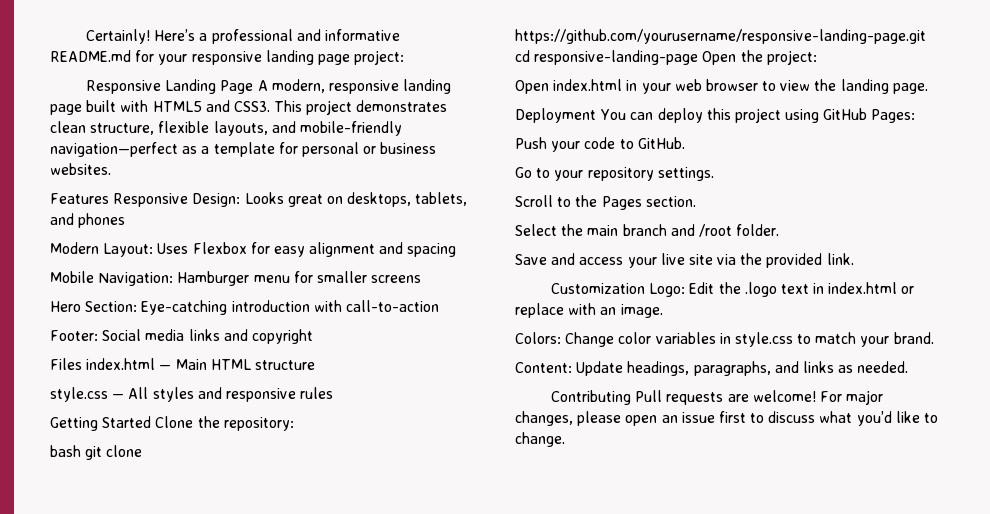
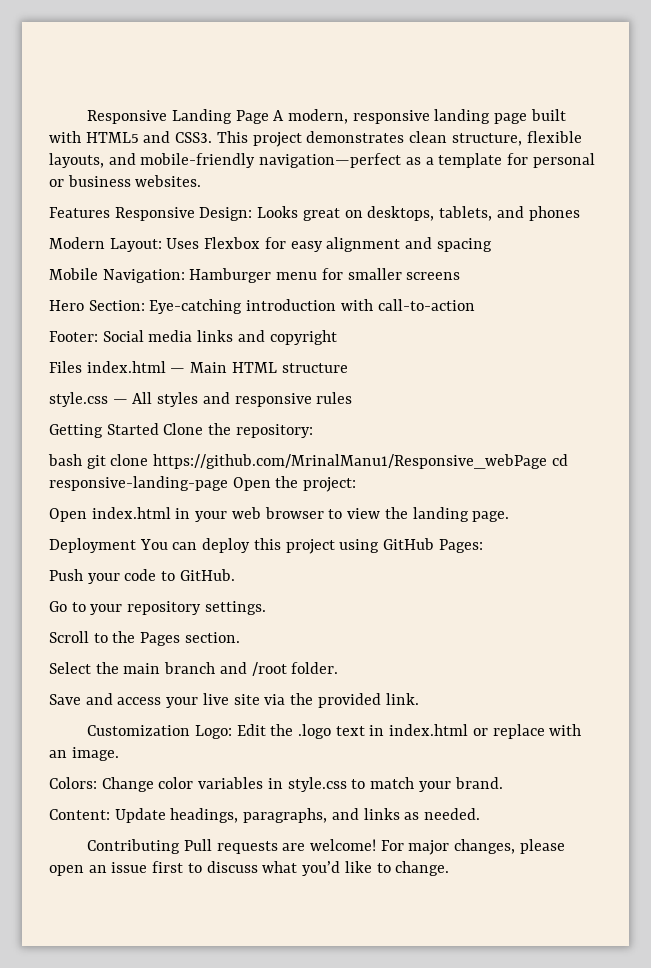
[86,29,400,44] [50,50,405,65] Certainly! Here’s a professional and informative README.md for your responsive landing page project: // -> (87, 117) none
[515,29,926,44] https://github.com/yourusername/responsive-landing-page.git -> [153,454,548,469] https://github.com/MrinalManu1/Responsive_webPage

